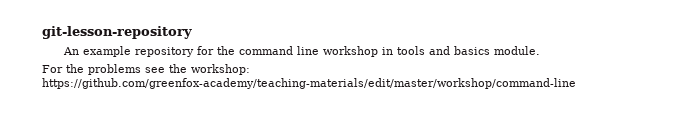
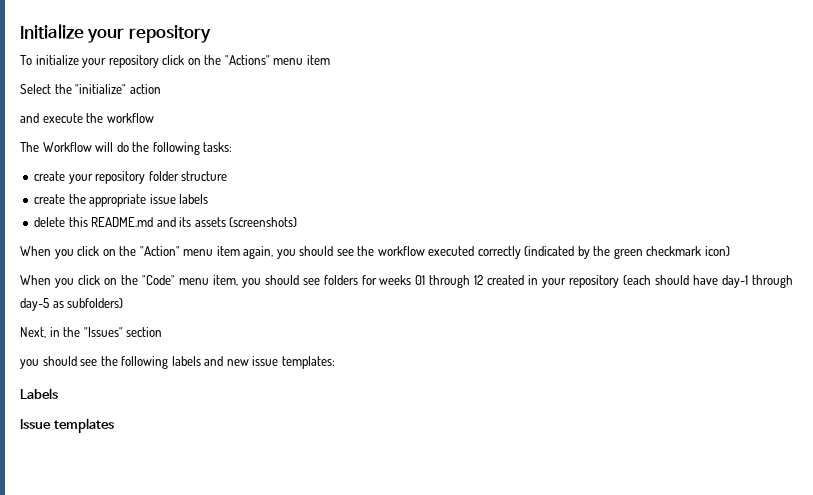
[42,26,192,39] [62,46,540,57] [42,64,250,75] [42,78,576,89] git-lesson-repository // An example repository for the command line workshop in tools and basics module. // For the problems see the workshop: https://github.com/greenfox-academy/teaching-materials/edit/master/workshop/command-line -> [20,24,211,43] [20,55,330,68] [20,84,161,94] [20,113,154,123] [20,142,233,155] [34,171,228,184] [34,194,209,207] [34,217,298,227] [20,246,730,259] [20,275,793,288] [20,298,124,311] [20,327,163,338] [20,356,335,369] [20,388,58,399] [20,418,114,433] Initialize your repository // To initialize your repository click on the "Actions" menu item // Select the "initialize" action // and execute the workflow // The Workflow will do the following tasks: // create your repository folder structure // create the appropriate issue labels // delete this README.md and its assets (screenshots) // When you click on the "Action" menu item again, you should see the workflow executed correctly (indicated by the green checkmark icon) // When you click on the "Code" menu item, you should see folders for weeks 01 through 12 created in your repository (each should have day-1 through day-5 as subfolders) // Next, in the "Issues" section // you should see the following labels and new issue templates: // Labels // Issue templates

